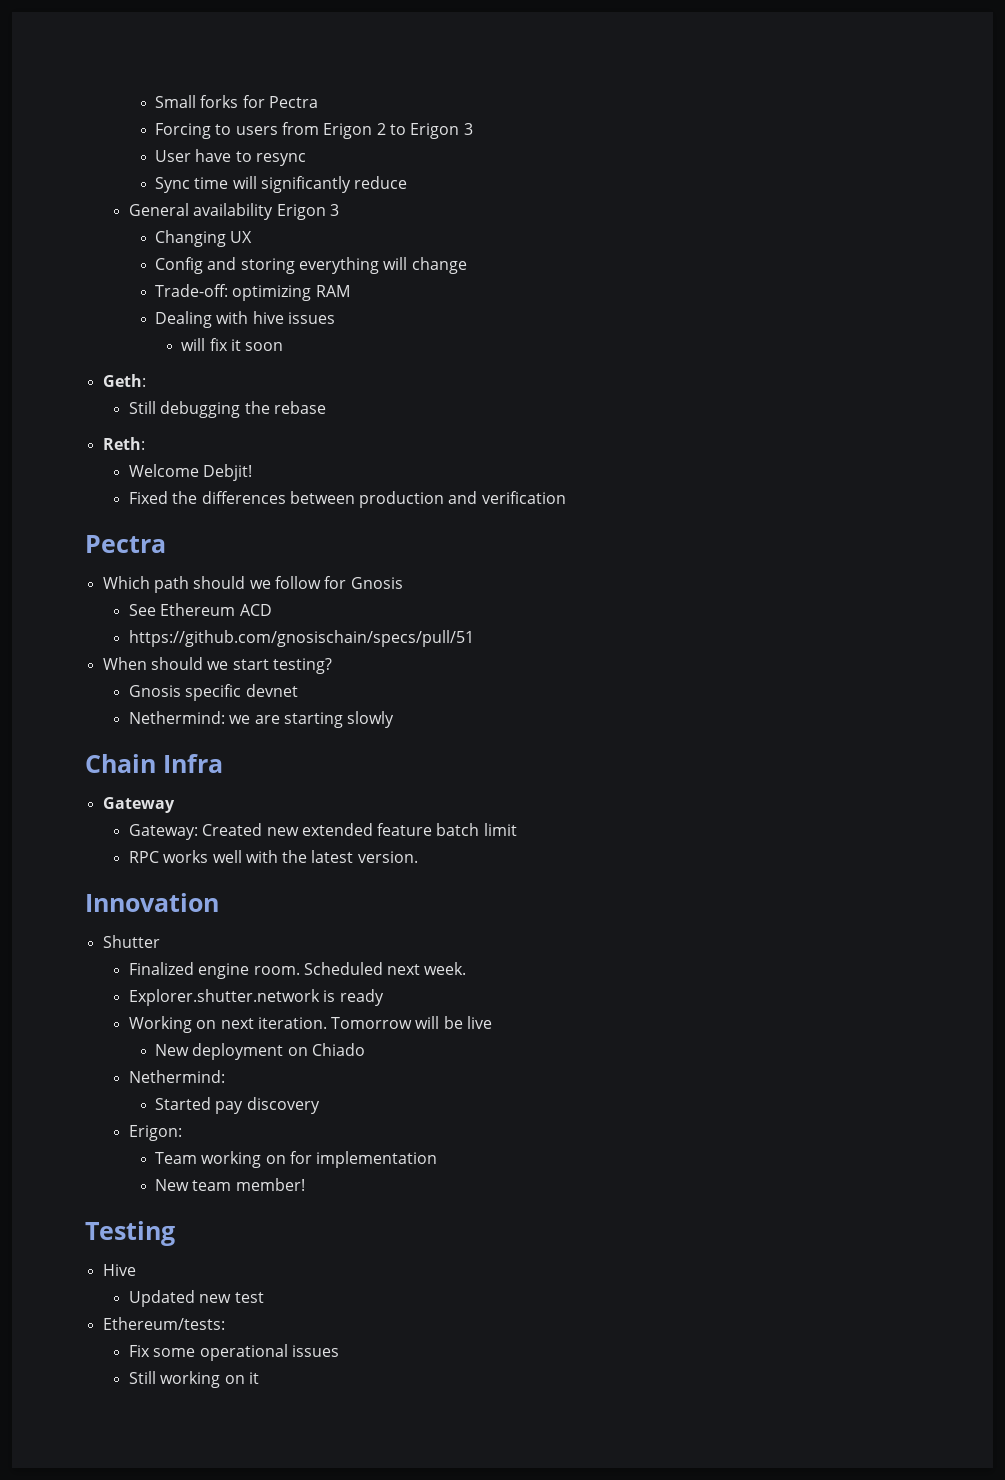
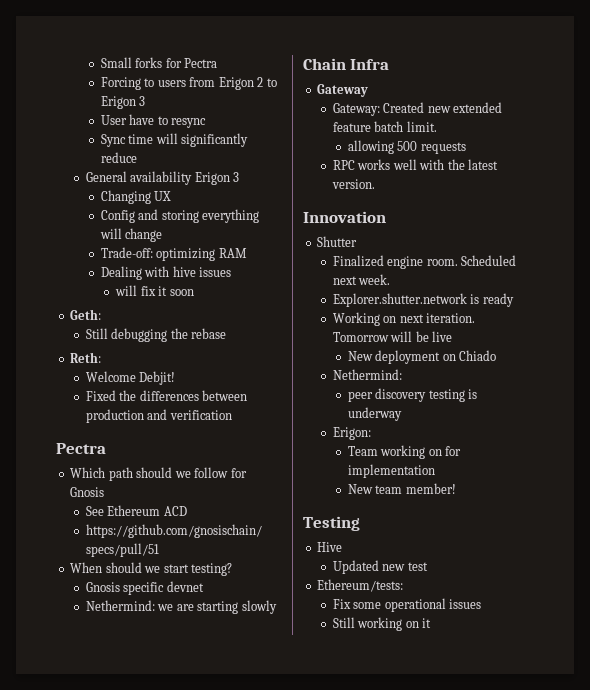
[483,823,517,836] limit -> [406,121,437,132] [347,140,466,154] limit. // allowing 500 requests
[155,1097,244,1114] Started pay -> [347,391,373,402] peer
(320, 1105) none -> [428,389,478,402] [347,407,402,421] testing is underway

